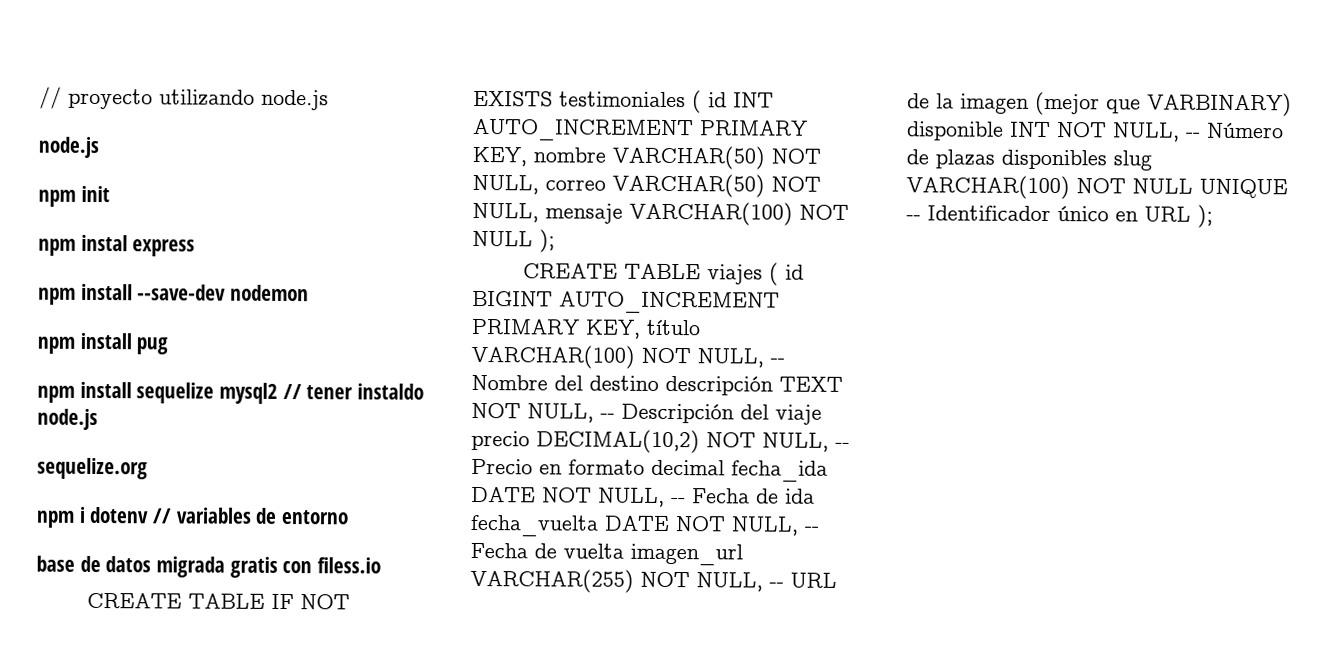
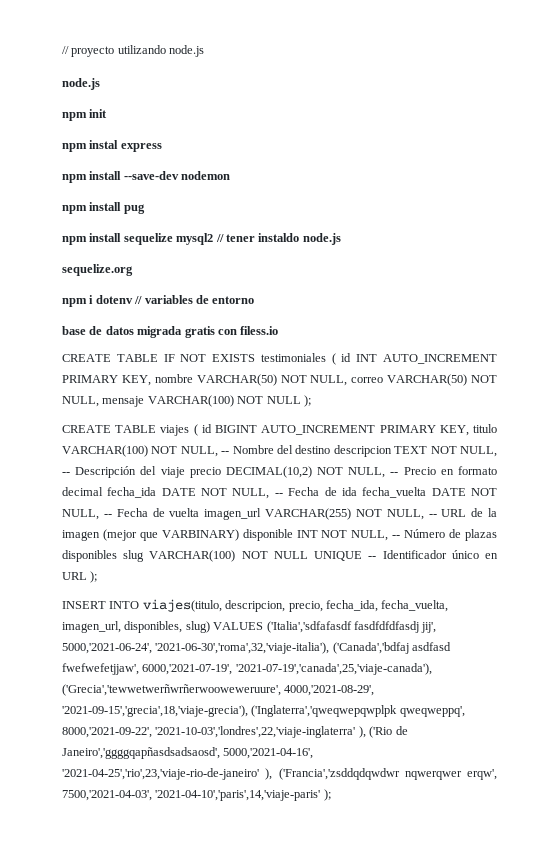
[646,319,701,336] título -> [473,424,498,433] titulo
[665,375,773,396] descripción -> [333,445,392,457] descripcion
(1213, 216) none -> [62,599,449,612] [62,621,437,633] [62,642,452,654] [62,663,432,675] [62,684,375,696] [62,705,465,717] [62,726,408,738] [62,747,314,759] [62,768,497,780] [62,789,331,801] // INSERT INTO viajes(titulo, descripcion, precio, fecha_ida, fecha_vuelta, imagen_url, disponibles, slug) VALUES ('Italia','sdfafasdf fasdfdfdfasdj jij', 5000,'2021-06-24', '2021-06-30','roma',32,'viaje-italia'), ('Canada','bdfaj asdfasd fwefwefetjjaw', 6000,'2021-07-19', '2021-07-19','canada',25,'viaje-canada'), ('Grecia','tewwetwerñwrñerwooweweruure', 4000,'2021-08-29', '2021-09-15','grecia',18,'viaje-grecia'), ('Inglaterra','qweqwepqwplpk qweqweppq', 8000,'2021-09-22', '2021-10-03','londres',22,'viaje-inglaterra' ), ('Rio de Janeiro','ggggqapñasdsadsaosd', 5000,'2021-04-16', '2021-04-25','rio',23,'viaje-rio-de-janeiro' ), ('Francia','zsddqdqwdwr nqwerqwer erqw', 7500,'2021-04-03', '2021-04-10','paris',14,'viaje-paris' );

